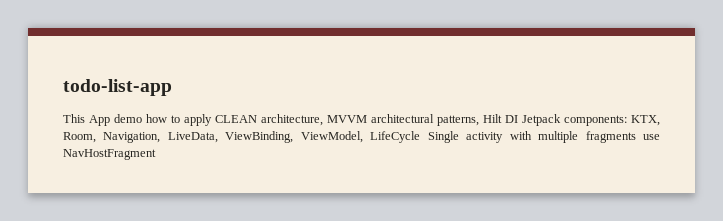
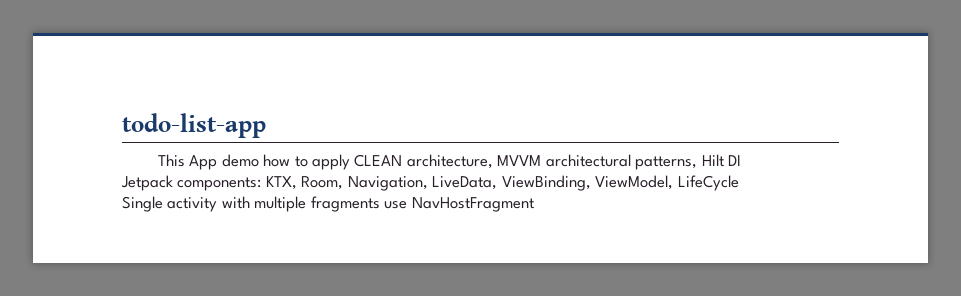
(518, 119) none -> (742, 160) //
(421, 137) none -> (739, 183) //

